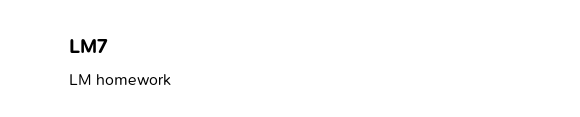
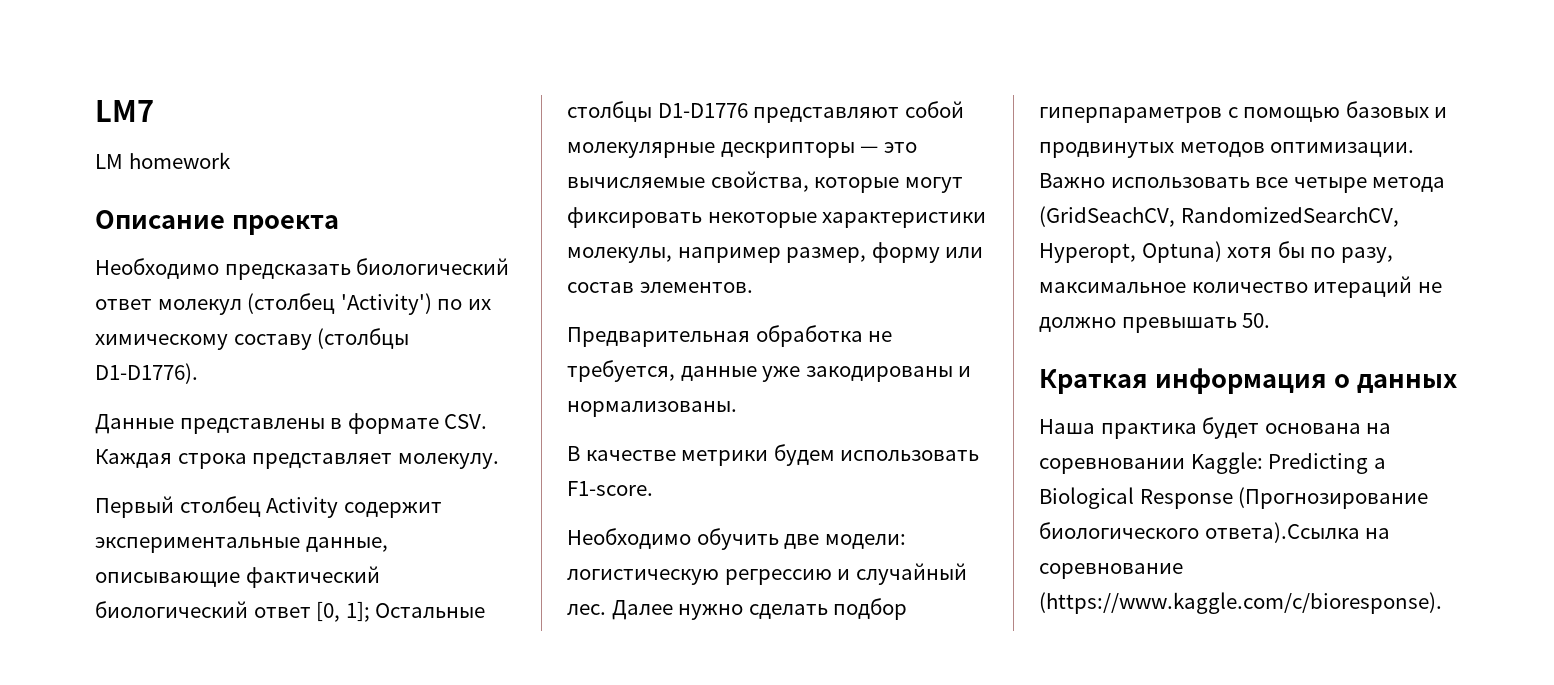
(172, 80) none -> [95,210,339,235] [95,258,510,280] [95,293,491,315] [95,328,410,350] [95,363,198,384] [95,413,488,434] [95,449,499,469] [95,496,442,518] [95,537,388,553] [95,566,380,588] [95,601,486,622] [567,101,964,123] [567,142,917,158] [567,171,963,193] [567,207,987,228] [567,242,984,263] [567,282,753,293] [567,325,893,347] [567,360,972,382] [567,401,737,417] [567,444,980,466] [567,481,653,496] [567,528,906,550] [567,563,967,585] [567,598,908,620] [1039,101,1448,123] [1039,142,1415,158] [1039,173,1446,193] [1039,206,1399,227] [1039,241,1393,263] [1039,276,1442,298] [1039,313,1271,333] [1039,368,1457,394] [1039,417,1392,439] [1039,452,1386,474] [1039,487,1429,509] [1039,522,1391,543] [1039,563,1183,579] [1039,592,1442,614] // Описание проекта // Необходимо предсказать биологический ответ молекул (столбец 'Activity') по их химическому составу (столбцы D1-D1776). // Данные представлены в формате CSV. Каждая строка представляет молекулу. // Первый столбец Activity содержит экспериментальные данные, описывающие фактический биологический ответ [0, 1]; Остальные столбцы D1-D1776 представляют собой молекулярные дескрипторы — это вычисляемые свойства, которые могут фиксировать некоторые характеристики молекулы, например размер, форму или состав элементов. // Предварительная обработка не требуется, данные уже закодированы и нормализованы. // В качестве метрики будем использовать F1-score. // Необходимо обучить две модели: логистическую регрессию и случайный лес. Далее нужно сделать подбор гиперпараметров с помощью базовых и продвинутых методов оптимизации. Важно использовать все четыре метода (GridSeachCV, RandomizedSearchCV, Hyperopt, Optuna) хотя бы по разу, максимальное количество итераций не должно превышать 50. // Краткая информация о данных // Наша практика будет основана на соревновании Kaggle: Predicting a Biological Response (Прогнозирование биологического ответа).Ссылка на соревнование (https://www.kaggle.com/c/bioresponse).

